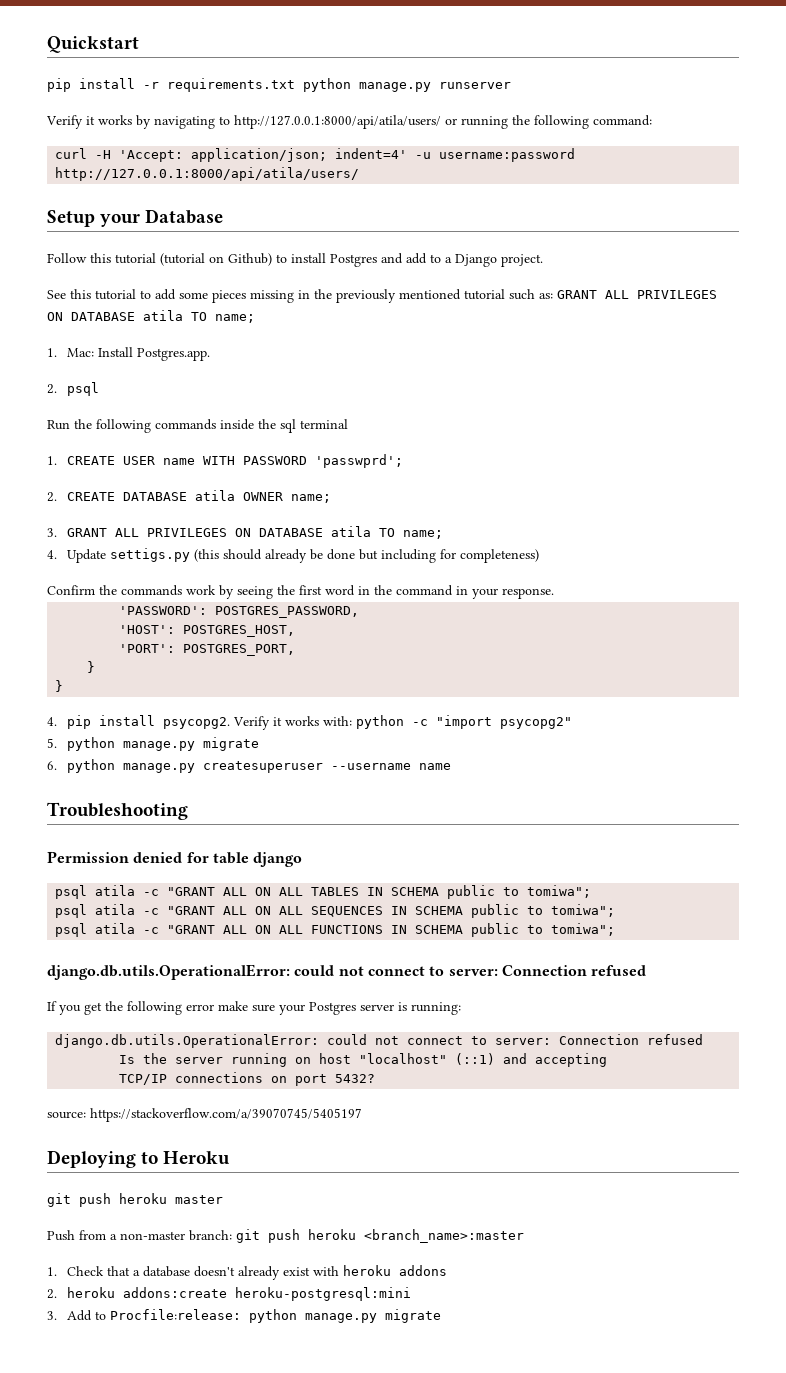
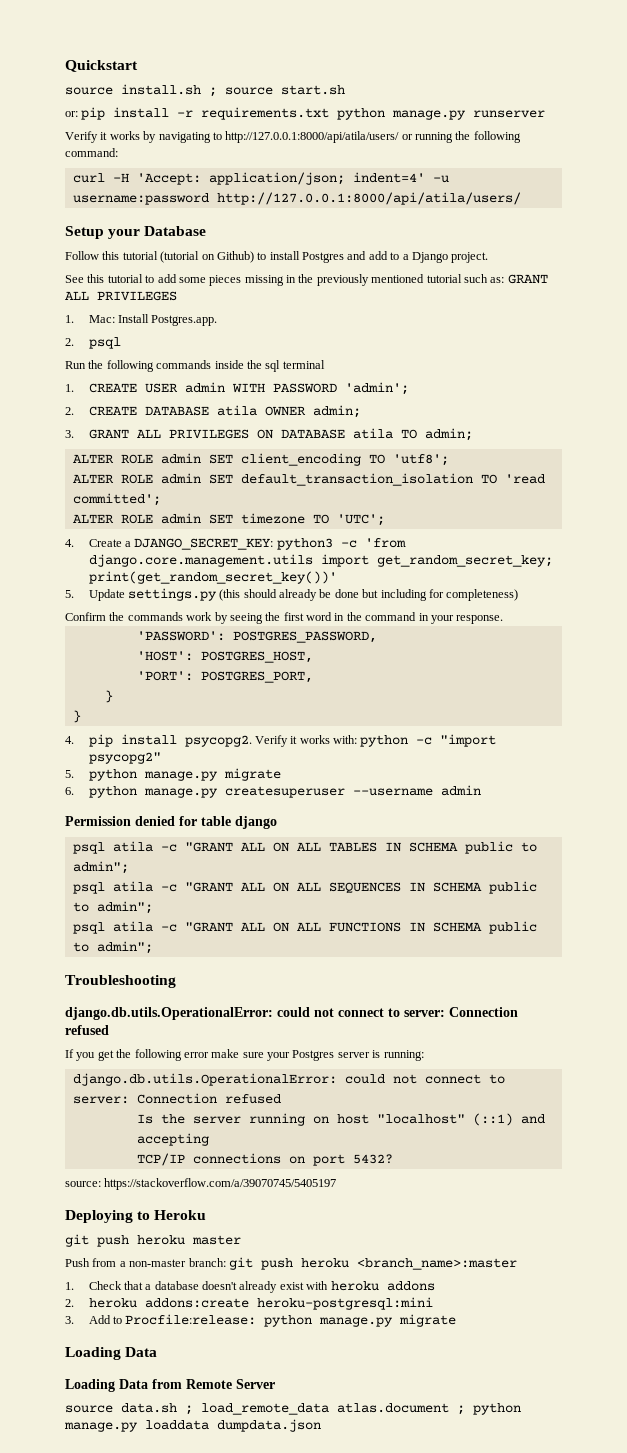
(139, 44) none -> [65,84,345,97] [65,111,78,117] source install.sh ; source start.sh // or:
[47,310,255,323] ON DATABASE atila TO name; -> (177, 296) none
[162,458,195,465] name -> [184,382,225,393] admin
[314,454,403,468] 'passwprd'; -> [344,382,409,395] 'admin';
[290,494,331,503] name; -> [312,405,361,418] admin;
[402,530,443,539] [47,548,190,563] name; // 4. Update settigs.py -> [424,428,473,441] [72,453,449,466] [72,473,545,486] [72,493,161,506] [72,513,385,526] [65,538,406,550] [88,554,553,567] [88,571,337,584] [65,588,217,601] admin; // ALTER ROLE admin SET client_encoding TO 'utf8'; // ALTER ROLE admin SET default_transaction_isolation TO 'read committed'; // ALTER ROLE admin SET timezone TO 'UTC'; // 4. Create a DJANGO_SECRET_KEY: python3 -c 'from django.core.management.utils import get_random_secret_key; print(get_random_secret_key())' // 5. Update settings.py
[418,763,451,770] [47,802,188,820] name // Troubleshooting -> [440,785,481,796] admin
[527,885,592,898] tomiwa"; -> [72,861,129,874] admin";
[551,904,616,917] tomiwa"; -> [96,901,153,914] admin";
[551,923,616,936] tomiwa"; -> [96,941,153,954] [65,975,176,988] admin"; // Troubleshooting
(441, 1316) none -> [65,1347,158,1360] [65,1379,275,1392] [65,1403,521,1415] [64,1419,321,1432] // Loading Data // Loading Data from Remote Server // source data.sh ; load_remote_data atlas.document ; python manage.py loaddata dumpdata.json

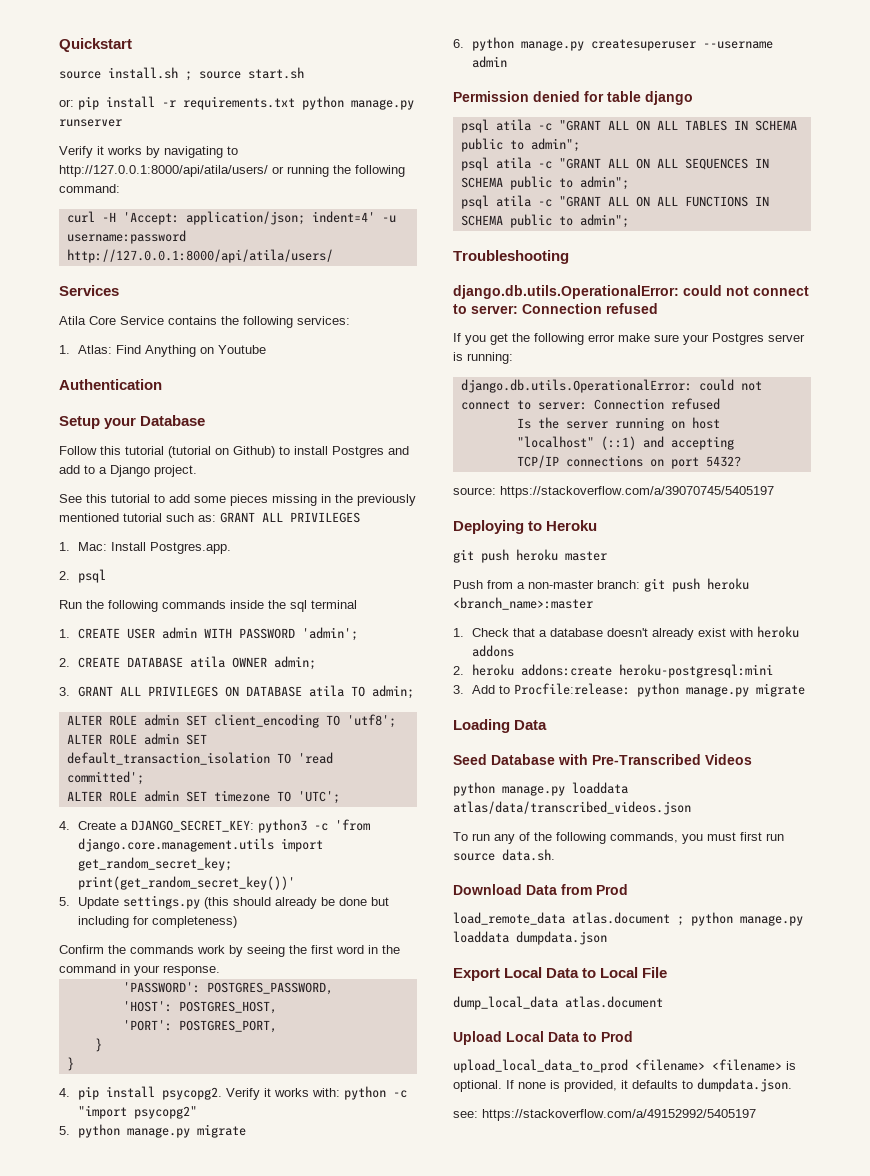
(521, 198) none -> [59,285,119,296] [59,316,350,328] [59,345,266,357] [59,379,162,390] // Services // Atila Core Service contains the following services: // 1. Atlas: Find Anything on Youtube // Authentication
[65,1379,275,1392] [65,1403,193,1415] Loading Data from Remote Server // source data.sh ; -> [453,754,752,765] [453,782,628,796] [453,801,691,815] [453,832,784,844] [453,849,555,861] [453,884,628,895] Seed Database with Pre-Transcribed Videos // python manage.py loaddata atlas/data/transcribed_videos.json // To run any of the following commands, you must first run source data.sh. // Download Data from Prod //
(321, 1425) none -> [453,967,668,981] [453,996,663,1010] [453,1031,633,1045] [453,1059,796,1073] [453,1078,792,1092] [453,1109,756,1121] // Export Local Data to Local File // dump_local_data atlas.document // Upload Local Data to Prod // upload_local_data_to_prod <filename> <filename> is optional. If none is provided, it defaults to dumpdata.json. // see: https://stackoverflow.com/a/49152992/5405197

